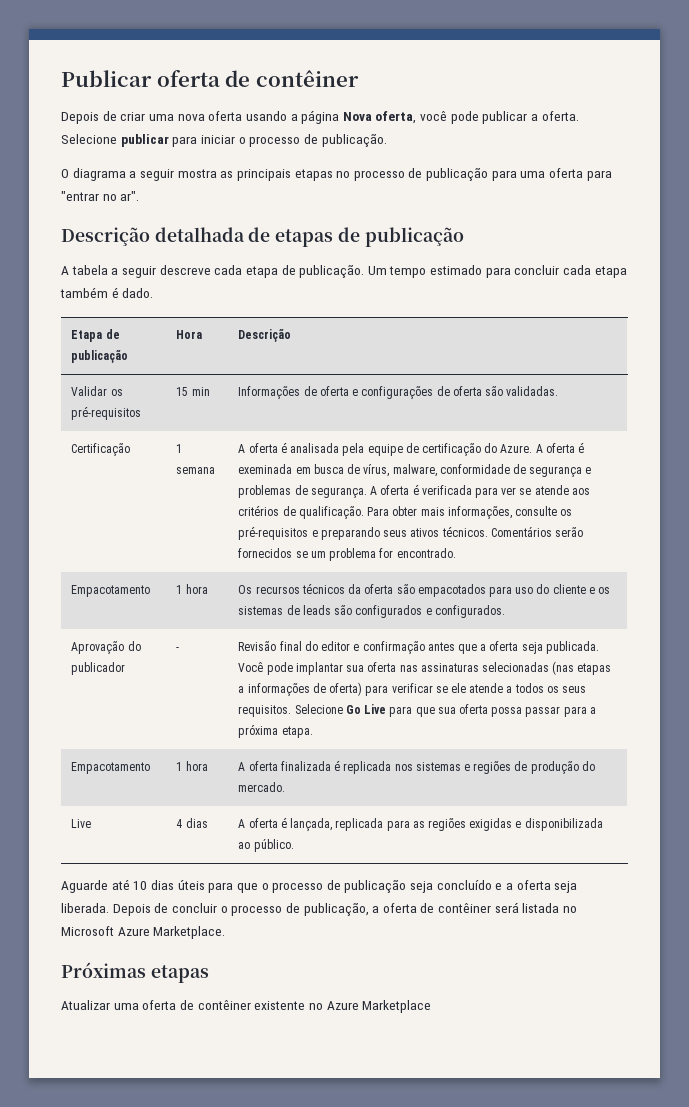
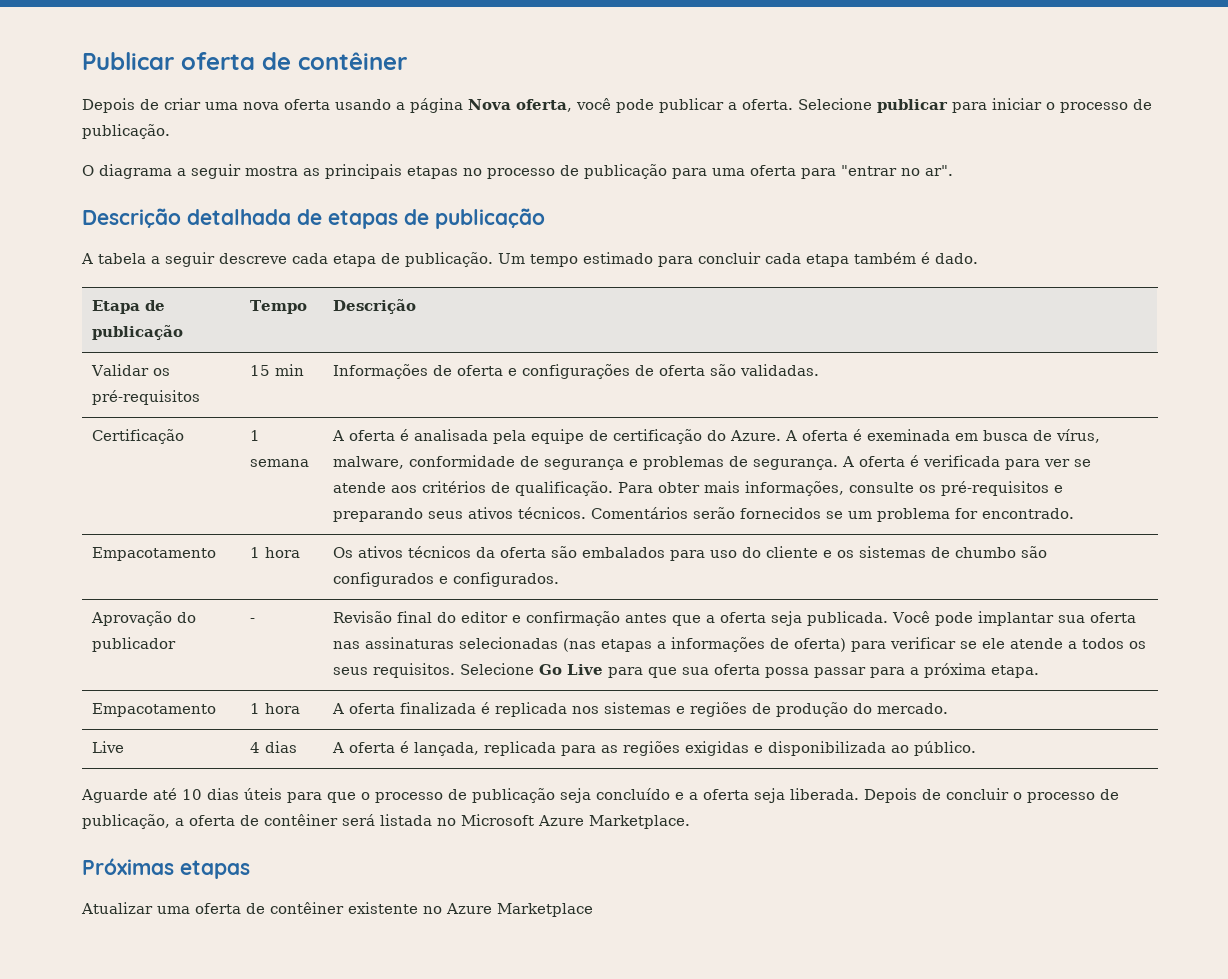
[176,330,203,339] Hora -> [250,300,308,314] Tempo
[255,586,300,594] recursos -> [358,546,404,558] ativos
[417,584,486,597] empacotados -> [582,547,666,558] embalados
[302,605,331,615] leads -> [955,547,1017,558] chumbo

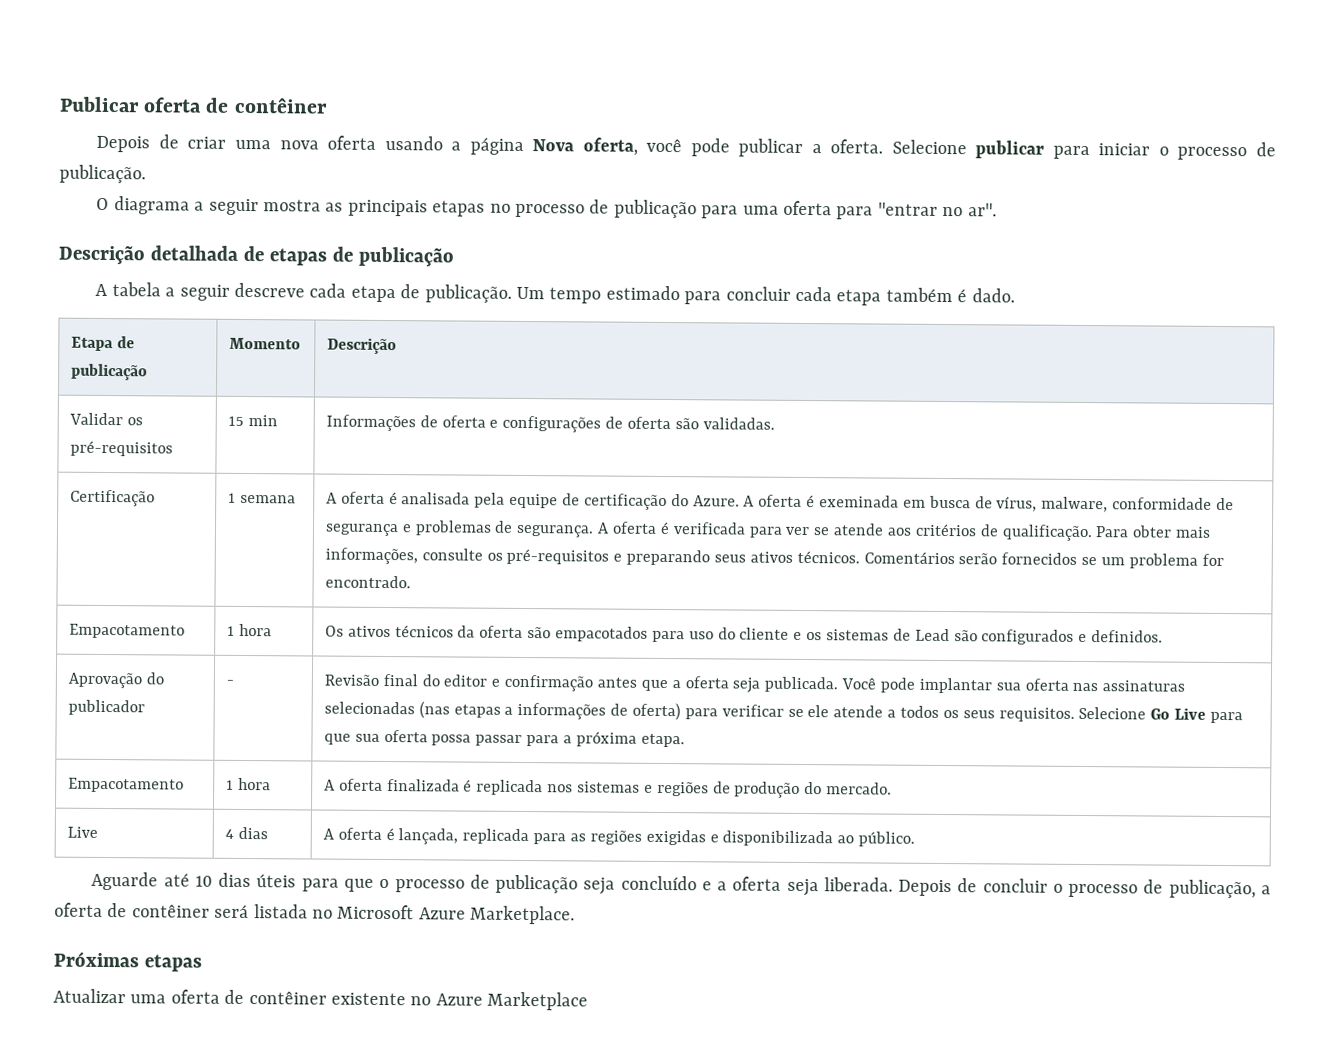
[250,300,308,314] Tempo -> [228,337,301,350] Momento
[582,547,666,558] embalados -> [555,626,649,642] empacotados
[955,547,1017,558] chumbo -> [914,628,950,642] Lead
[453,572,560,587] configurados. -> [1091,630,1164,643] definidos.

